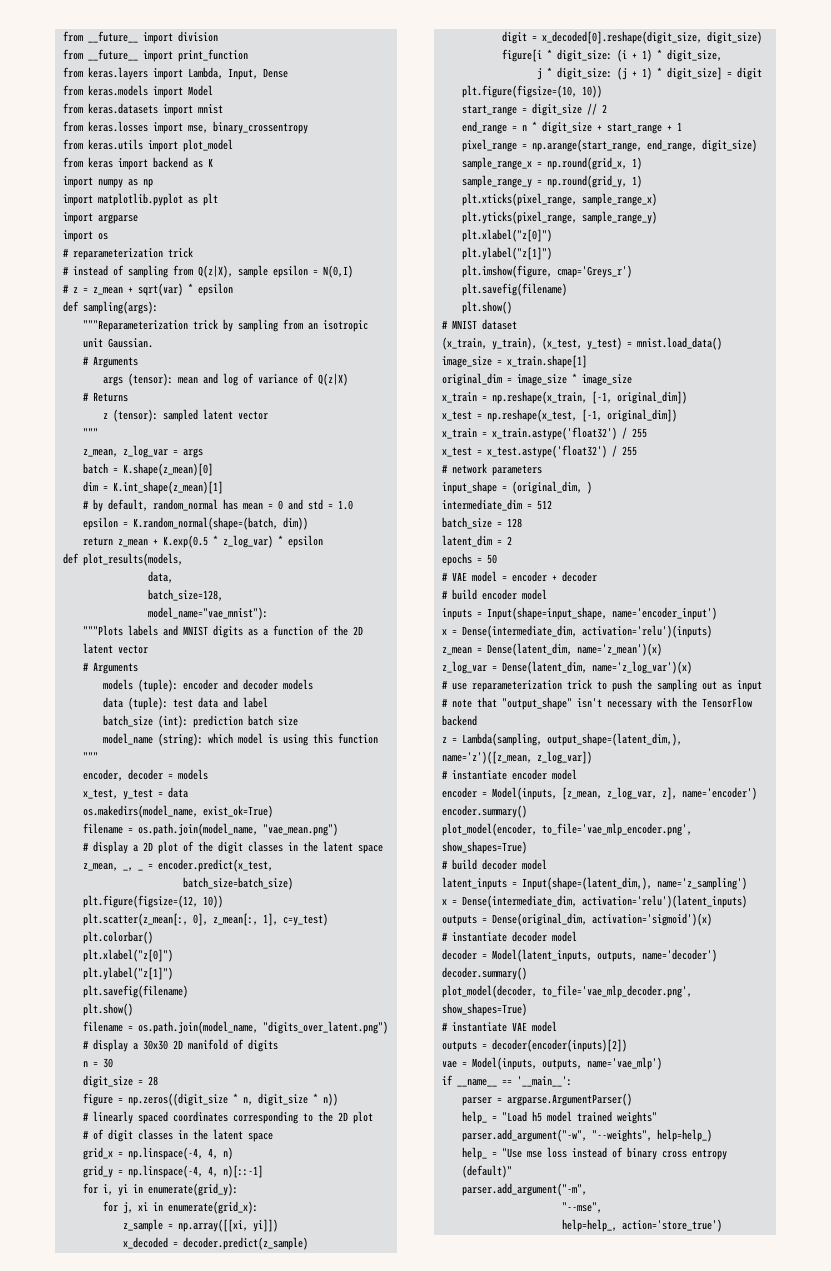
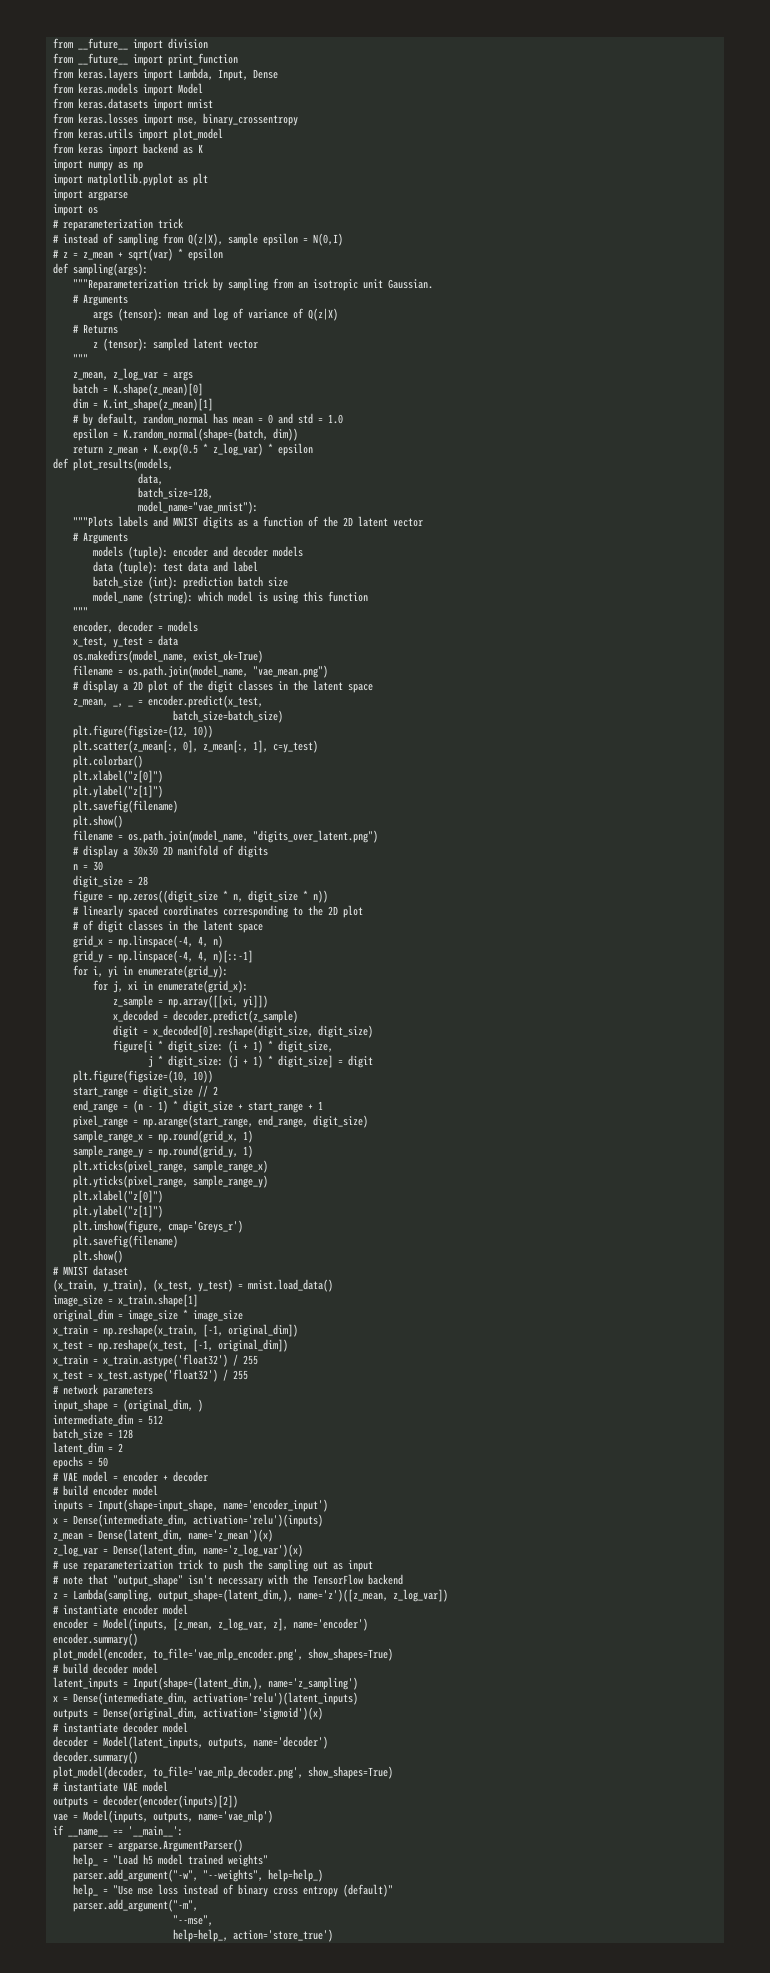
[521,125,527,131] n -> [132,1100,168,1113] (n - 1)

